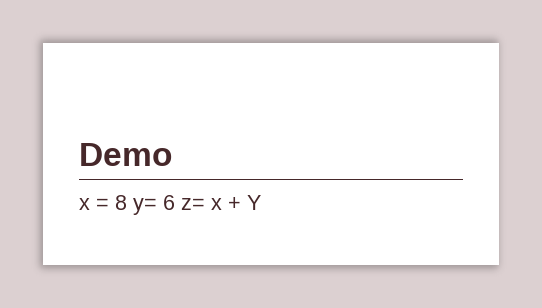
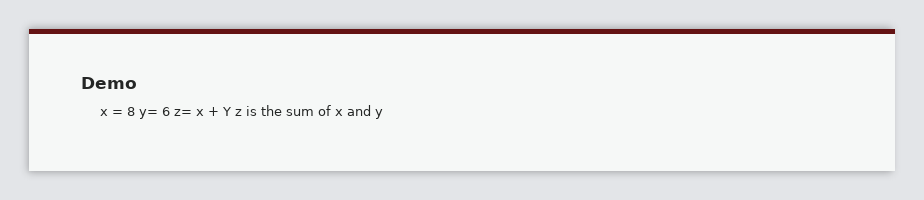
(261, 202) none -> [235,105,384,119] z is the sum of x and y

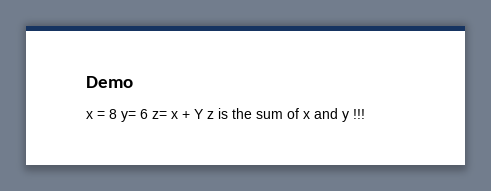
(384, 114) none -> [353,109,365,119] !!!

